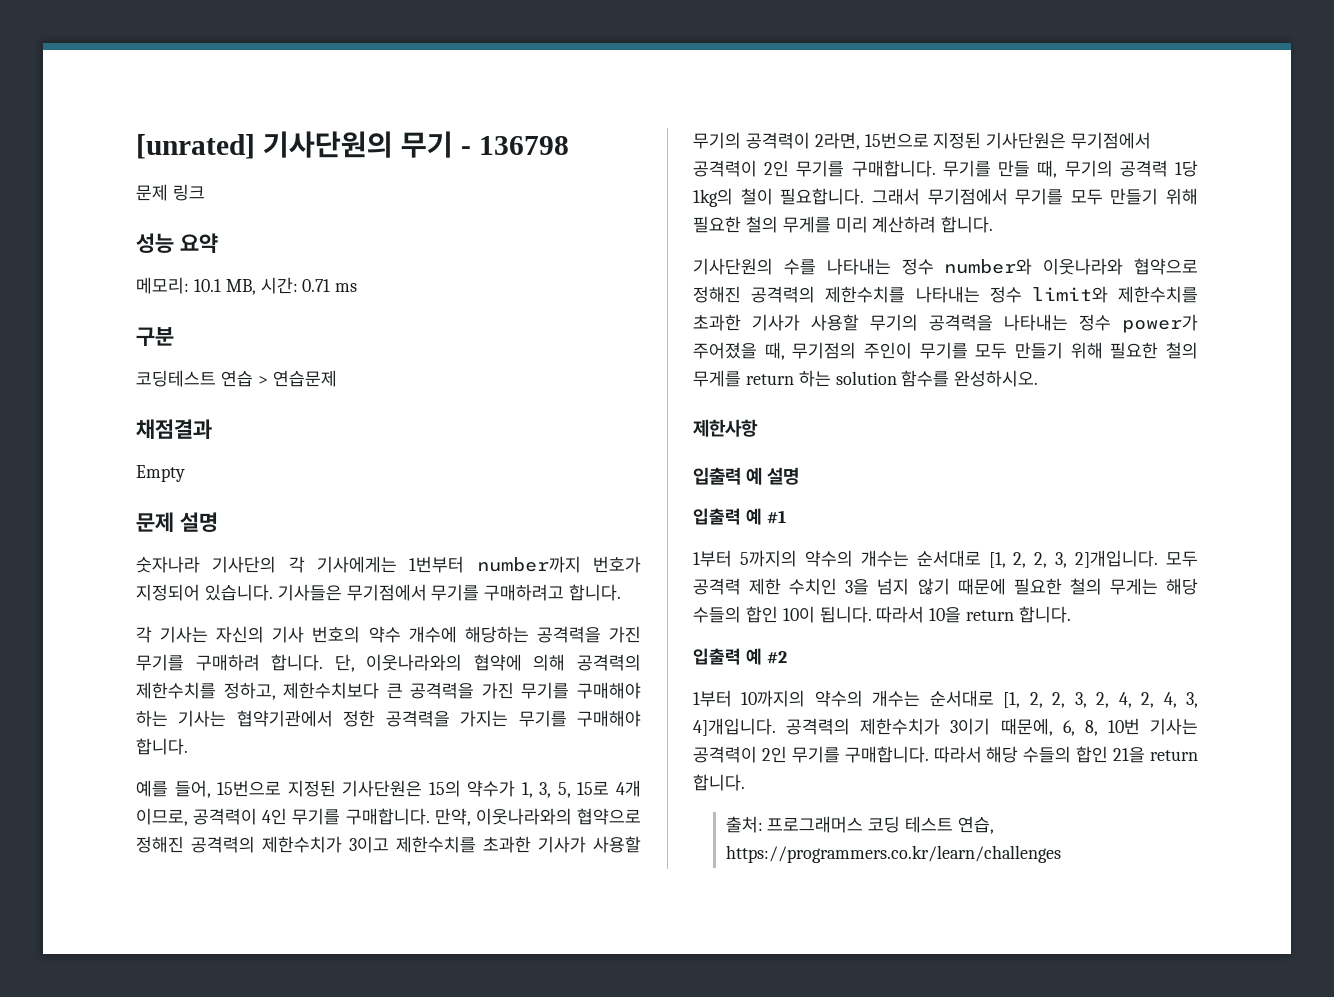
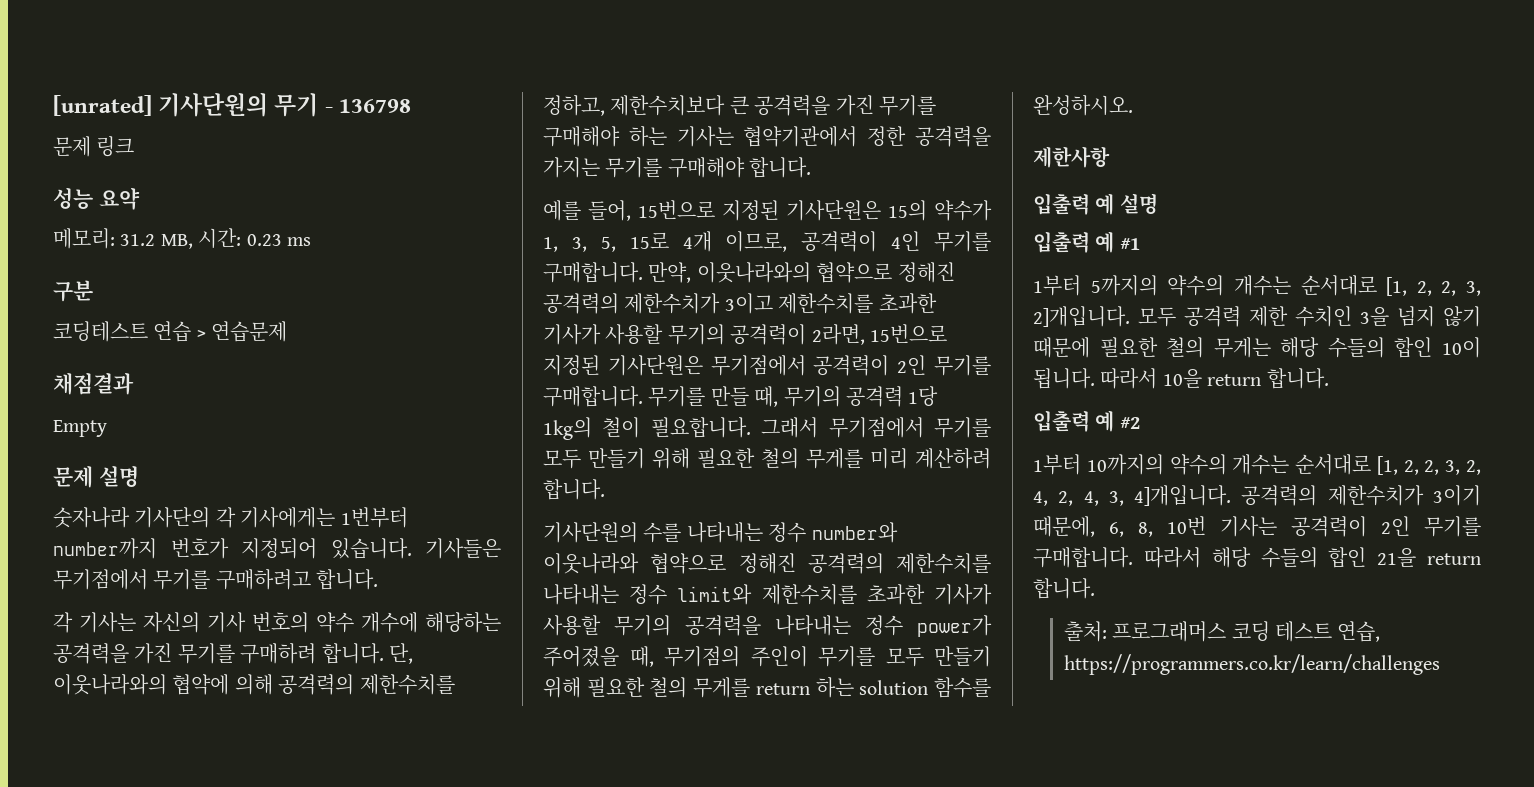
[193,279,221,292] 10.1 -> [120,234,156,246] 31.2
[302,279,331,292] 0.71 -> [246,234,282,246] 0.23

